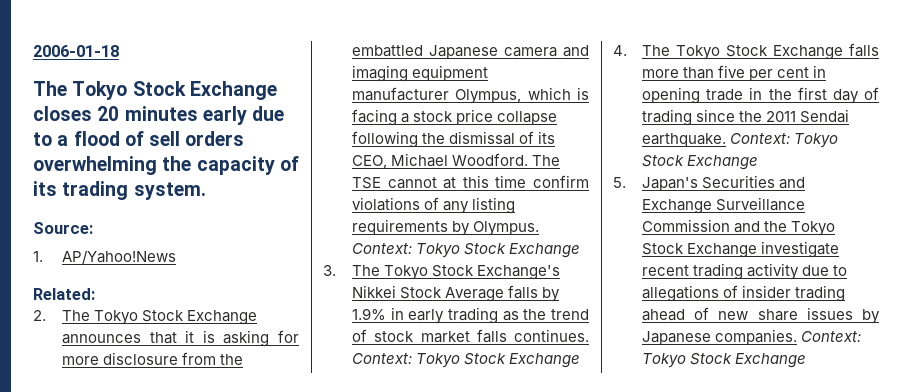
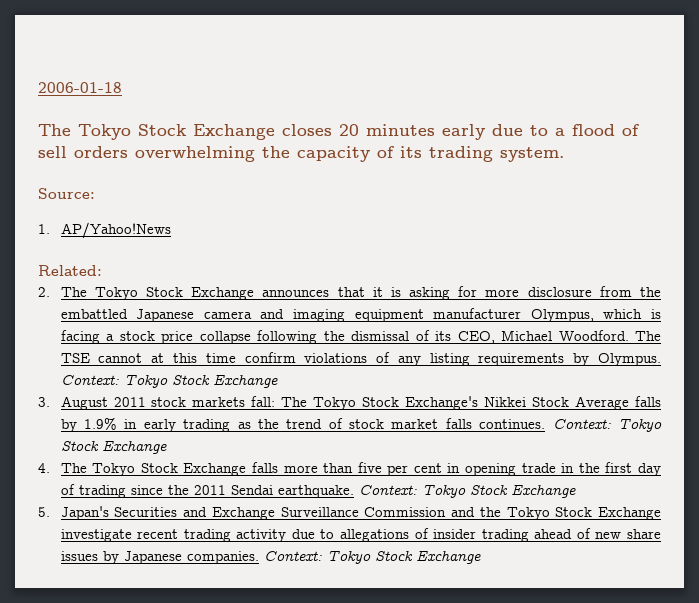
(336, 270) none -> [60,396,276,410] August 2011 stock markets fall:

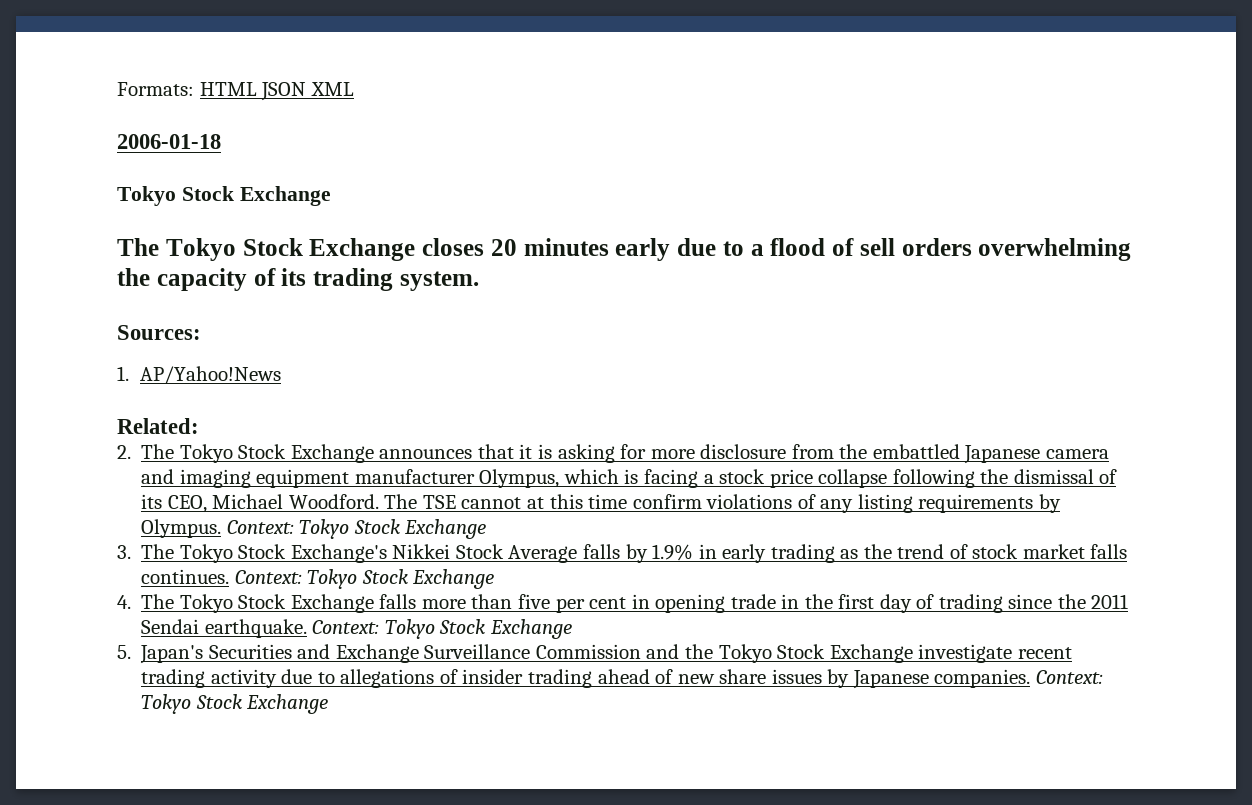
[38,82,122,93] 2006-01-18 -> [117,82,354,101] [117,134,221,149] [117,186,331,206] Formats: HTML JSON XML // 2006-01-18 // Tokyo Stock Exchange
[38,188,95,199] Source: -> [117,325,201,340] Sources:
[60,396,276,410] August 2011 stock markets fall: -> (131, 552) none

